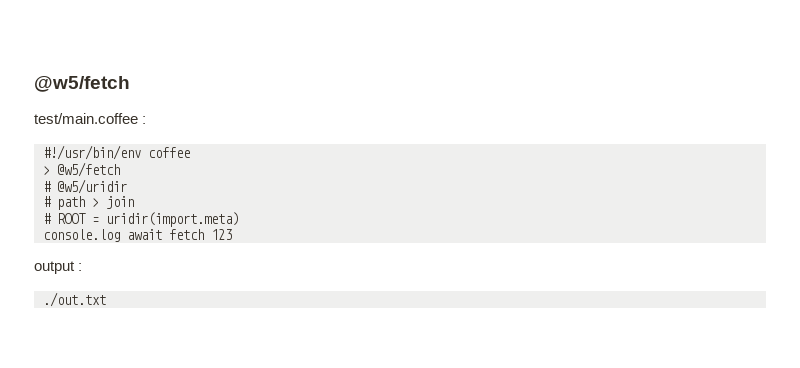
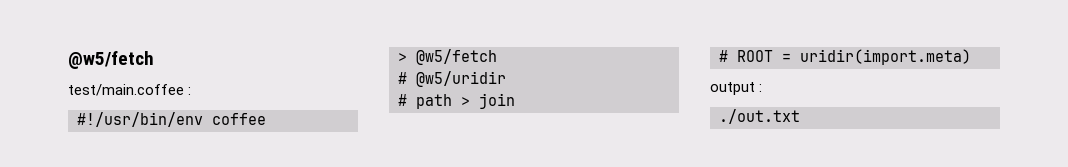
[43,229,232,242] // console.log await fetch 123 -> (971, 57) none

